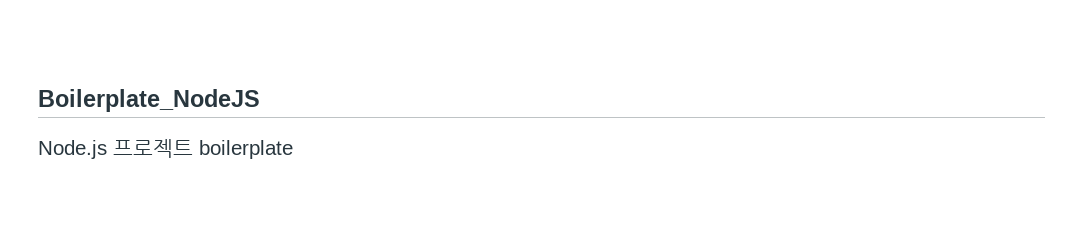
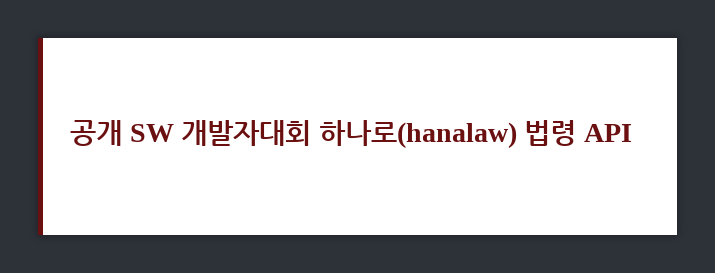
[38,89,260,112] [38,139,293,159] Boilerplate_NodeJS // Node.js 프로젝트 boilerplate -> [70,120,632,148] 공개 SW 개발자대회 하나로(hanalaw) 법령 API

